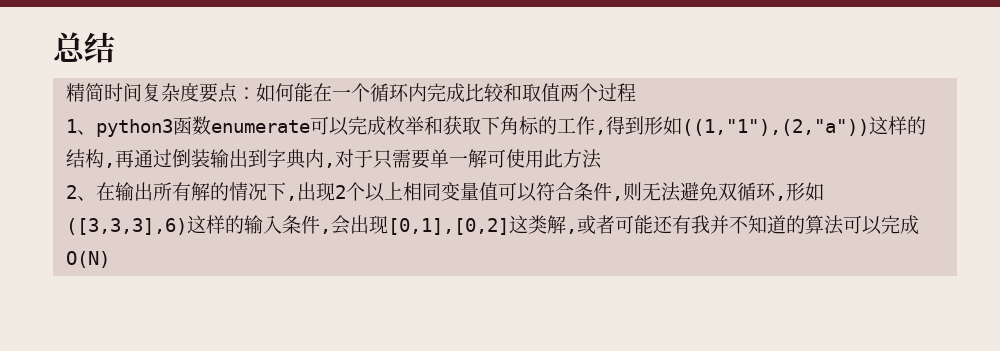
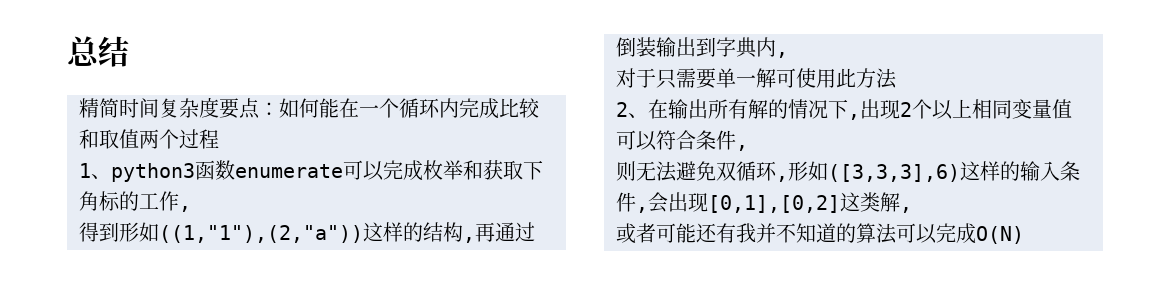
(606, 132) none -> (191, 209) //
(335, 165) none -> (788, 55) //
(623, 198) none -> (748, 148) //
(577, 231) none -> (912, 210) //

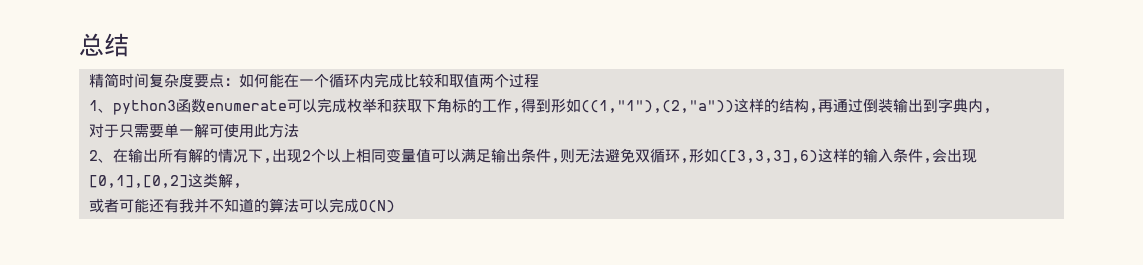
(191, 209) // -> (522, 110) none
[656,130,748,151] 符合条件, // -> [461,148,561,163] 满足输出条件,

